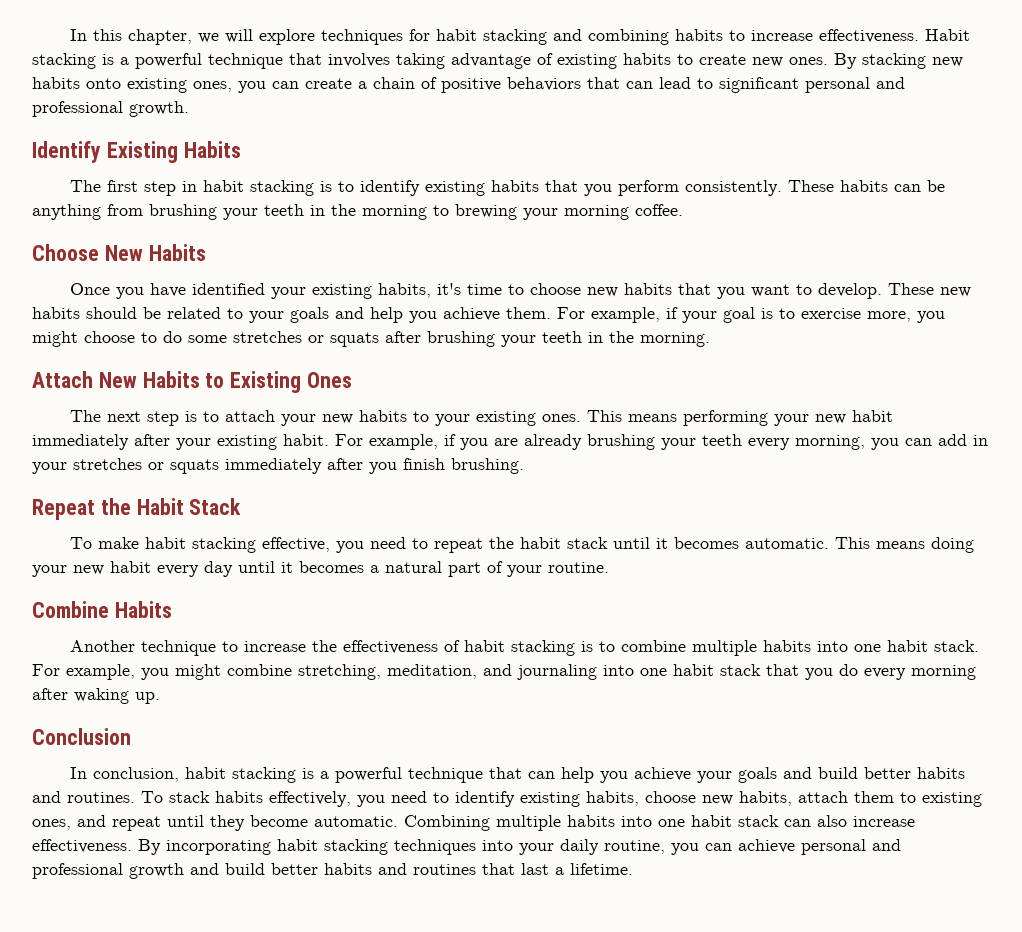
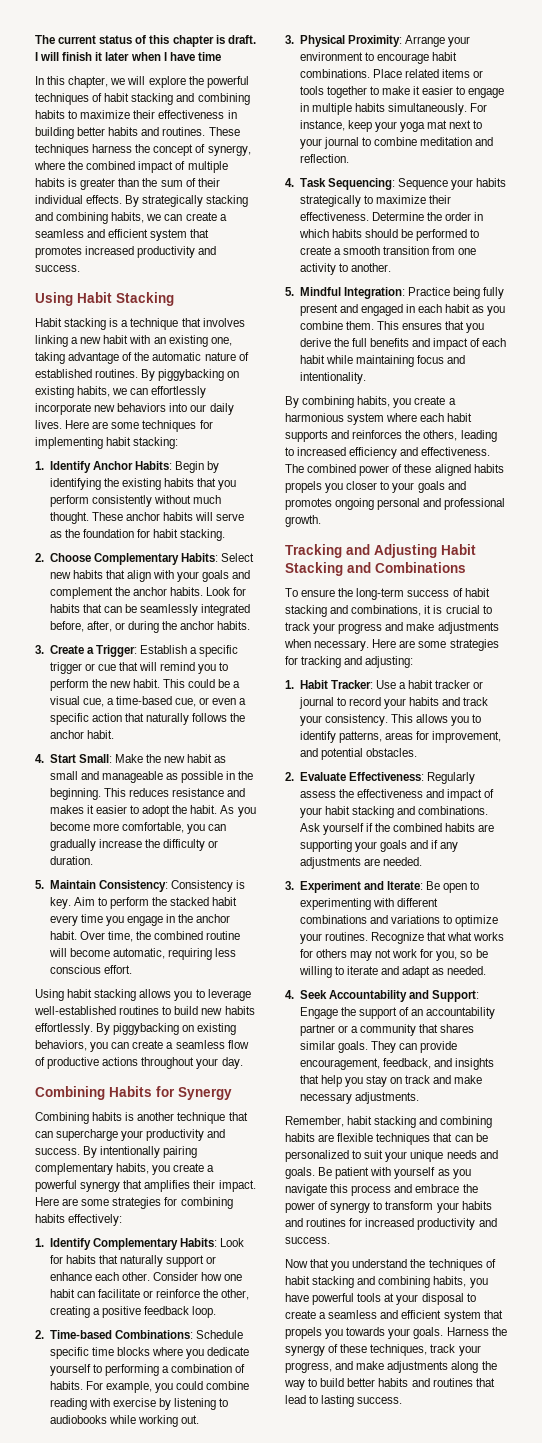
(70, 35) none -> [35,35,256,47] [35,52,221,61] The current status of this chapter is draft. I will finish it later when I have time //
[321,29,431,45] techniques for -> [188,76,249,88] [35,93,103,105] the powerful techniques of
[751,29,920,43] increase effectiveness. -> [80,110,237,119] [35,127,240,139] [35,144,251,156] [34,161,228,173] [35,178,220,190] [35,195,249,207] [35,212,227,224] [35,229,210,241] [35,246,217,258] [35,265,80,272] [35,292,174,306] maximize their effectiveness in building better habits and routines. These techniques harness the concept of synergy, where the combined impact of multiple habits is greater than the sum of their individual effects. By strategically stacking and combining habits, we can create a seamless and efficient system that promotes increased productivity and success. // Using Habit Stacking //
[135,53,202,69] powerful -> (129, 323) none
[396,53,963,69] [32,77,905,93] [32,101,189,117] [32,141,241,163] [70,180,946,196] [32,204,683,220] [32,244,206,261] [70,283,972,299] [32,307,945,323] [32,331,710,347] [32,371,353,393] [70,410,894,426] [32,434,988,450] [32,458,524,474] [32,498,242,520] [70,537,975,553] [32,561,609,577] [32,601,172,618] [70,640,980,656] [32,664,976,680] [32,688,160,704] [32,728,131,745] [70,767,966,783] [32,791,982,807] [32,815,915,831] [32,839,901,855] [32,863,219,879] taking advantage of existing habits to create new ones. By stacking new habits onto existing ones, you can create a chain of positive behaviors that can lead to significant personal and professional growth. // Identify Existing Habits // The first step in habit stacking is to identify existing habits that you perform consistently. These habits can be anything from brushing your teeth in the morning to brewing your morning coffee. // Choose New Habits // Once you have identified your existing habits, it's time to choose new habits that you want to develop. These new habits should be related to your goals and help you achieve them. For example, if your goal is to exercise more, you might choose to do some stretches or squats after brushing your teeth in the morning. // Attach New Habits to Existing Ones // The next step is to attach your new habits to your existing ones. This means performing your new habit immediately after your existing habit. For example, if you are already brushing your teeth every morning, you can add in your stretches or squats immediately after you finish brushing. // Repeat the Habit Stack // To make habit stacking effective, you need to repeat the habit stack until it becomes automatic. This means doing your new habit every day until it becomes a natural part of your routine. // Combine Habits // Another technique to increase the effectiveness of habit stacking is to combine multiple habits into one habit stack. For example, you might combine stretching, meditation, and journaling into one habit stack that you do every morning after waking up. // Conclusion // In conclusion, habit stacking is a powerful technique that can help you achieve your goals and build better habits and routines. To stack habits effectively, you need to identify existing habits, choose new habits, attach them to existing ones, and repeat until they become automatic. Combining multiple habits into one habit stack can also increase effectiveness. By incorporating habit stacking techniques into your daily routine, you can achieve personal and professional growth and -> [35,335,232,347] [35,352,249,364] [35,369,240,381] [35,386,207,398] [35,403,234,415] [35,420,213,432] [35,437,179,449] [35,461,220,473] [49,478,237,490] [49,495,222,507] [49,512,245,524] [49,529,226,541] [35,553,255,565] [49,570,251,582] [49,587,247,599] [49,604,251,616] [49,621,251,633] [35,645,239,657] [49,662,229,674] [49,679,241,691] [49,696,247,707] [49,713,246,725] [49,730,114,739] [35,754,227,763] [49,771,254,783] [49,788,246,800] [49,805,256,817] [49,822,227,834] [49,839,219,851] [49,856,93,865] [35,880,246,892] [49,897,238,909] [49,914,231,926] [49,931,241,942] [48,948,237,960] [49,965,132,974] [35,989,251,1001] [34,1006,255,1015] [35,1023,237,1035] [35,1040,249,1052] [35,1057,243,1069] [35,1086,232,1100] [35,1112,248,1124] [35,1129,226,1141] [35,1146,198,1158] [35,1163,215,1175] [35,1180,256,1192] [35,1197,233,1209] [35,1214,123,1226] [35,1238,245,1250] [49,1255,217,1267] [49,1272,243,1281] [49,1289,250,1300] [49,1306,217,1318] [35,1330,243,1339] [49,1347,250,1359] [49,1364,246,1376] [49,1381,250,1393] [49,1398,229,1410] [49,1415,200,1427] [285,35,471,47] [299,52,458,64] [299,69,484,78] [299,86,505,98] [299,103,488,115] [299,120,483,132] [299,137,494,149] [299,154,349,163] [285,178,507,190] [299,195,452,207] [299,212,484,221] [298,229,480,241] [299,246,477,255] [299,263,391,275] [285,287,505,299] [299,304,506,316] [299,321,485,333] [299,338,507,350] [299,355,466,367] [299,372,366,384] [285,396,456,408] [285,413,473,425] [285,430,497,442] [285,447,491,459] [285,464,504,476] [285,481,466,493] [285,498,506,510] [285,515,321,527] [285,544,476,558] [285,562,466,576] [285,588,490,600] [285,605,492,617] [285,622,499,634] [284,639,499,651] [285,656,414,668] [285,680,484,689] [298,697,489,709] [299,714,482,726] [299,731,502,743] [299,748,417,760] [285,772,475,784] [299,789,495,801] [299,806,489,818] [299,823,495,835] [299,840,459,852] [299,857,422,869] [285,881,480,893] [299,898,438,910] [299,915,499,927] [299,932,505,944] [299,949,488,961] [298,966,487,978] [285,990,480,1002] [299,1007,496,1019] [299,1024,475,1036] [299,1041,458,1053] [299,1058,495,1070] [299,1075,483,1087] [299,1092,419,1104] [285,1116,493,1128] [285,1133,488,1145] [285,1150,498,1162] [285,1167,471,1179] [285,1184,478,1196] [285,1201,492,1213] [285,1218,497,1230] [285,1237,330,1244] [285,1259,496,1271] [285,1276,488,1288] [285,1293,476,1305] [285,1310,503,1322] [285,1327,507,1339] [285,1344,481,1356] [285,1361,497,1373] [284,1378,318,1390] linking a new habit with an existing one, taking advantage of the automatic nature of established routines. By piggybacking on existing habits, we can effortlessly incorporate new behaviors into our daily lives. Here are some techniques for implementing habit stacking: // 1. Identify Anchor Habits: Begin by identifying the existing habits that you perform consistently without much thought. These anchor habits will serve as the foundation for habit stacking. // 2. Choose Complementary Habits: Select new habits that align with your goals and complement the anchor habits. Look for habits that can be seamlessly integrated before, after, or during the anchor habits. // 3. Create a Trigger: Establish a specific trigger or cue that will remind you to perform the new habit. This could be a visual cue, a time-based cue, or even a specific action that naturally follows the anchor habit. // 4. Start Small: Make the new habit as small and manageable as possible in the beginning. This reduces resistance and makes it easier to adopt the habit. As you become more comfortable, you can gradually increase the difficulty or duration. // 5. Maintain Consistency: Consistency is key. Aim to perform the stacked habit every time you engage in the anchor habit. Over time, the combined routine will become automatic, requiring less conscious effort. // Using habit stacking allows you to leverage well-established routines to build new habits effortlessly. By piggybacking on existing behaviors, you can create a seamless flow of productive actions throughout your day. // Combining Habits for Synergy // Combining habits is another technique that can supercharge your productivity and success. By intentionally pairing complementary habits, you create a powerful synergy that amplifies their impact. Here are some strategies for combining habits effectively: // 1. Identify Complementary Habits: Look for habits that naturally support or enhance each other. Consider how one habit can facilitate or reinforce the other, creating a positive feedback loop. // 2. Time-based Combinations: Schedule specific time blocks where you dedicate yourself to performing a combination of habits. For example, you could combine reading with exercise by listening to audiobooks while working out. // 3. Physical Proximity: Arrange your environment to encourage habit combinations. Place related items or tools together to make it easier to engage in multiple habits simultaneously. For instance, keep your yoga mat next to your journal to combine meditation and reflection. // 4. Task Sequencing: Sequence your habits strategically to maximize their effectiveness. Determine the order in which habits should be performed to create a smooth transition from one activity to another. // 5. Mindful Integration: Practice being fully present and engaged in each habit as you combine them. This ensures that you derive the full benefits and impact of each habit while maintaining focus and intentionality. // By combining habits, you create a harmonious system where each habit supports and reinforces the others, leading to increased efficiency and effectiveness. The combined power of these aligned habits propels you closer to your goals and promotes ongoing personal and professional growth. // Tracking and Adjusting Habit Stacking and Combinations // To ensure the long-term success of habit stacking and combinations, it is crucial to track your progress and make adjustments when necessary. Here are some strategies for tracking and adjusting: // 1. Habit Tracker: Use a habit tracker or journal to record your habits and track your consistency. This allows you to identify patterns, areas for improvement, and potential obstacles. // 2. Evaluate Effectiveness: Regularly assess the effectiveness and impact of your habit stacking and combinations. Ask yourself if the combined habits are supporting your goals and if any adjustments are needed. // 3. Experiment and Iterate: Be open to experimenting with different combinations and variations to optimize your routines. Recognize that what works for others may not work for you, so be willing to iterate and adapt as needed. // 4. Seek Accountability and Support: Engage the support of an accountability partner or a community that shares similar goals. They can provide encouragement, feedback, and insights that help you stay on track and make necessary adjustments. // Remember, habit stacking and combining habits are flexible techniques that can be personalized to suit your unique needs and goals. Be patient with yourself as you navigate this process and embrace the power of synergy to transform your habits and routines for increased productivity and success. // Now that you understand the techniques of habit stacking and combining habits, you have powerful tools at your disposal to create a seamless and efficient system that propels you towards your goals. Harness the synergy of these techniques, track your progress, and make adjustments along the way to
[521,863,633,875] last a lifetime. -> [285,1395,403,1407] lead to lasting success.

